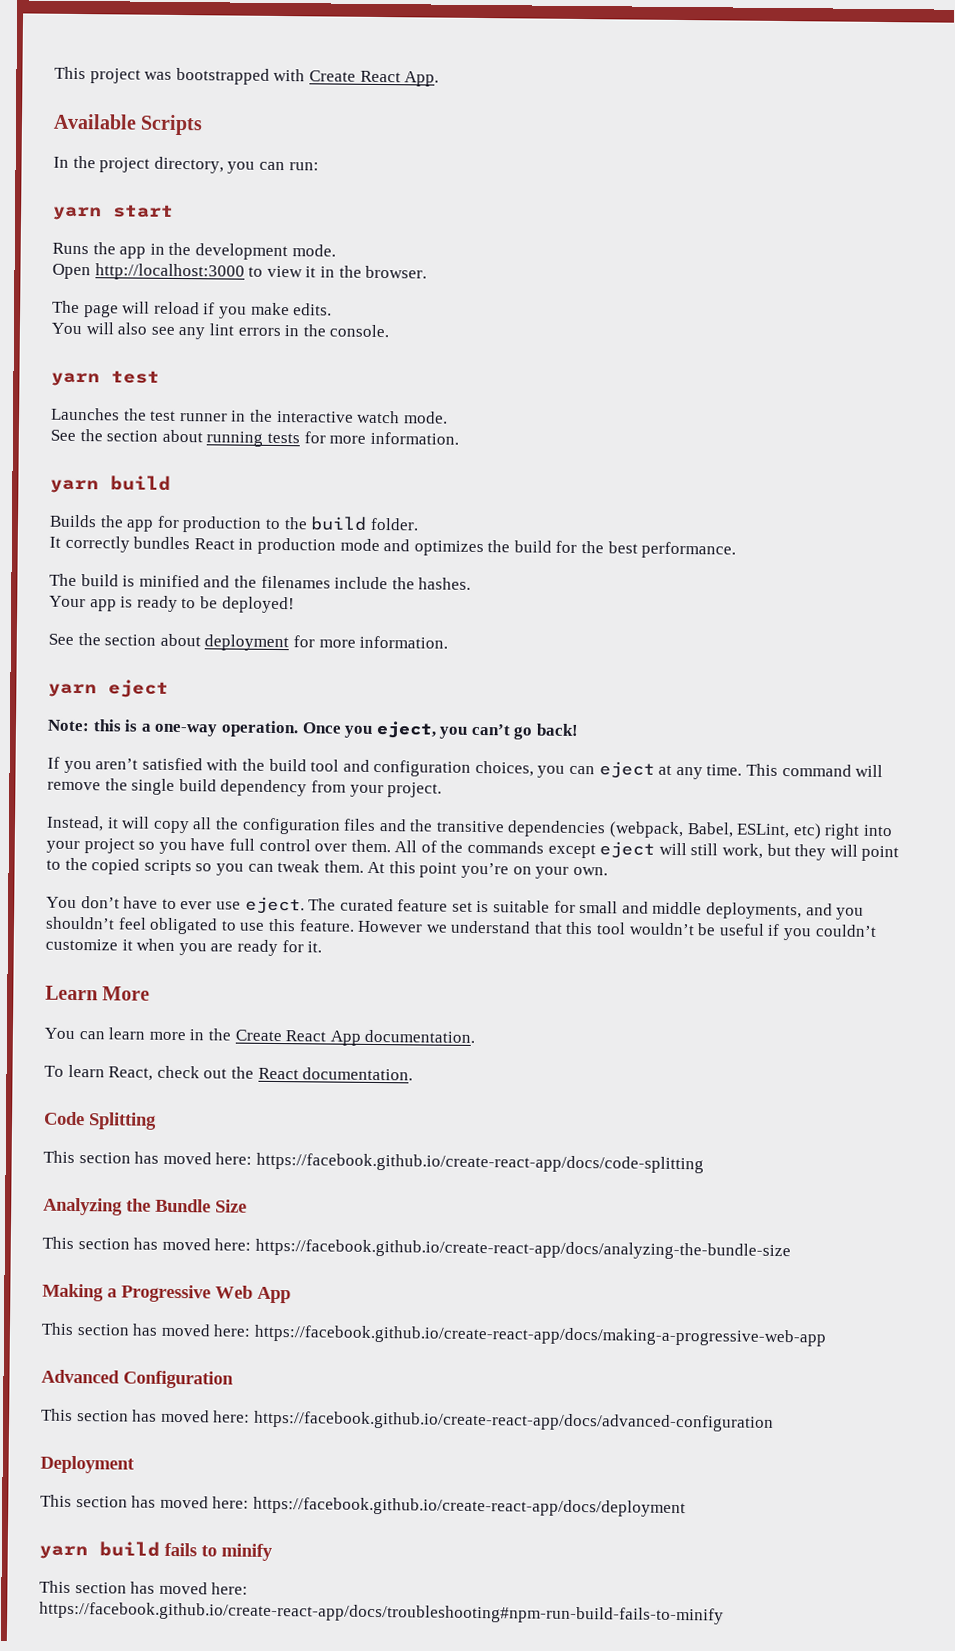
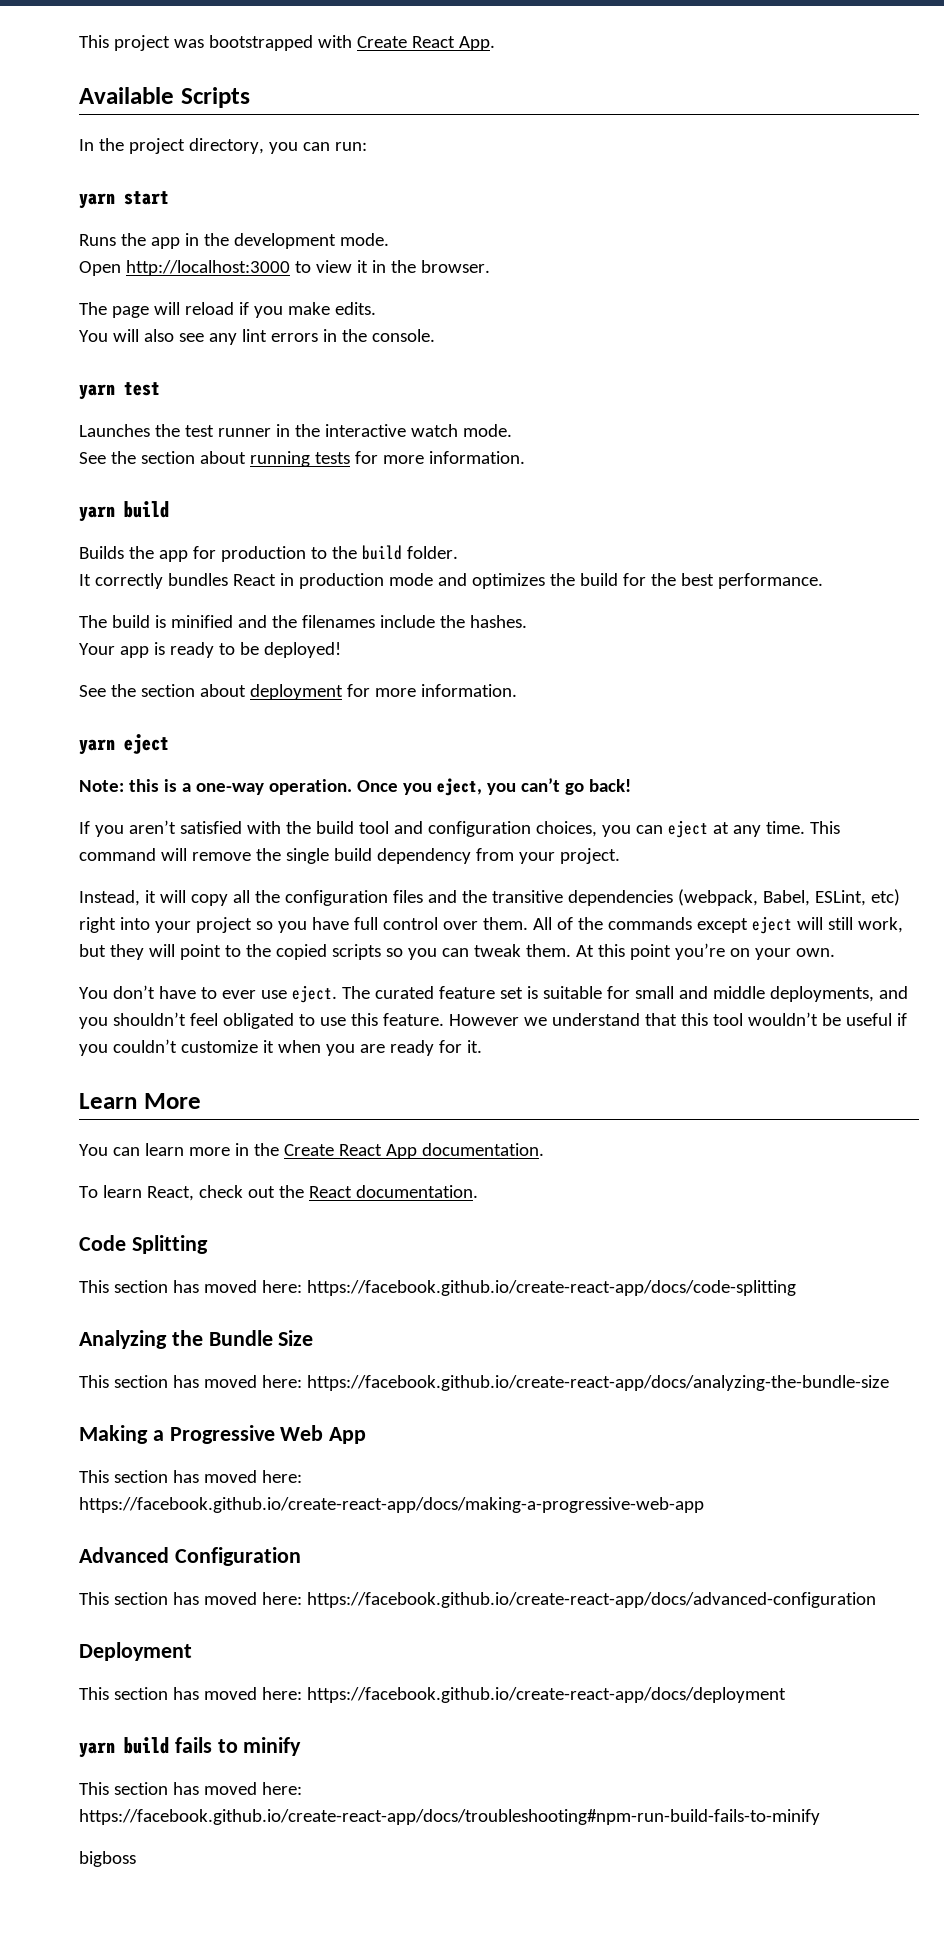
(724, 1613) none -> [79,1851,136,1867] // bigboss

